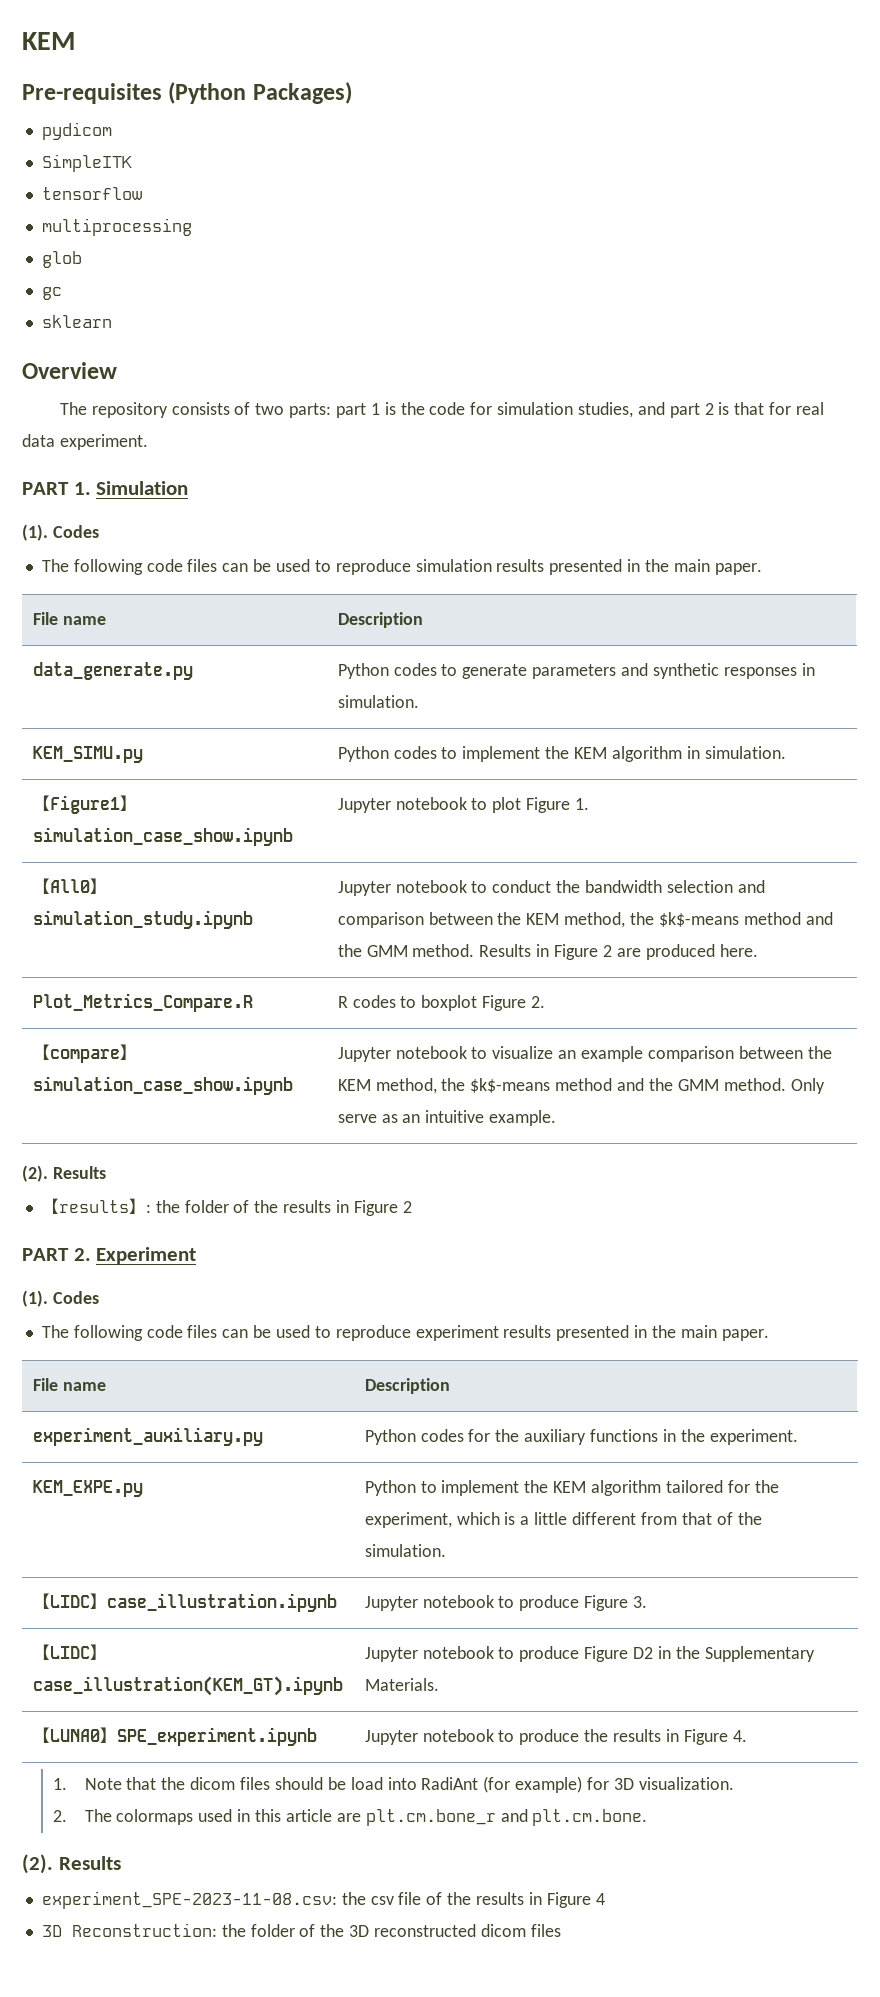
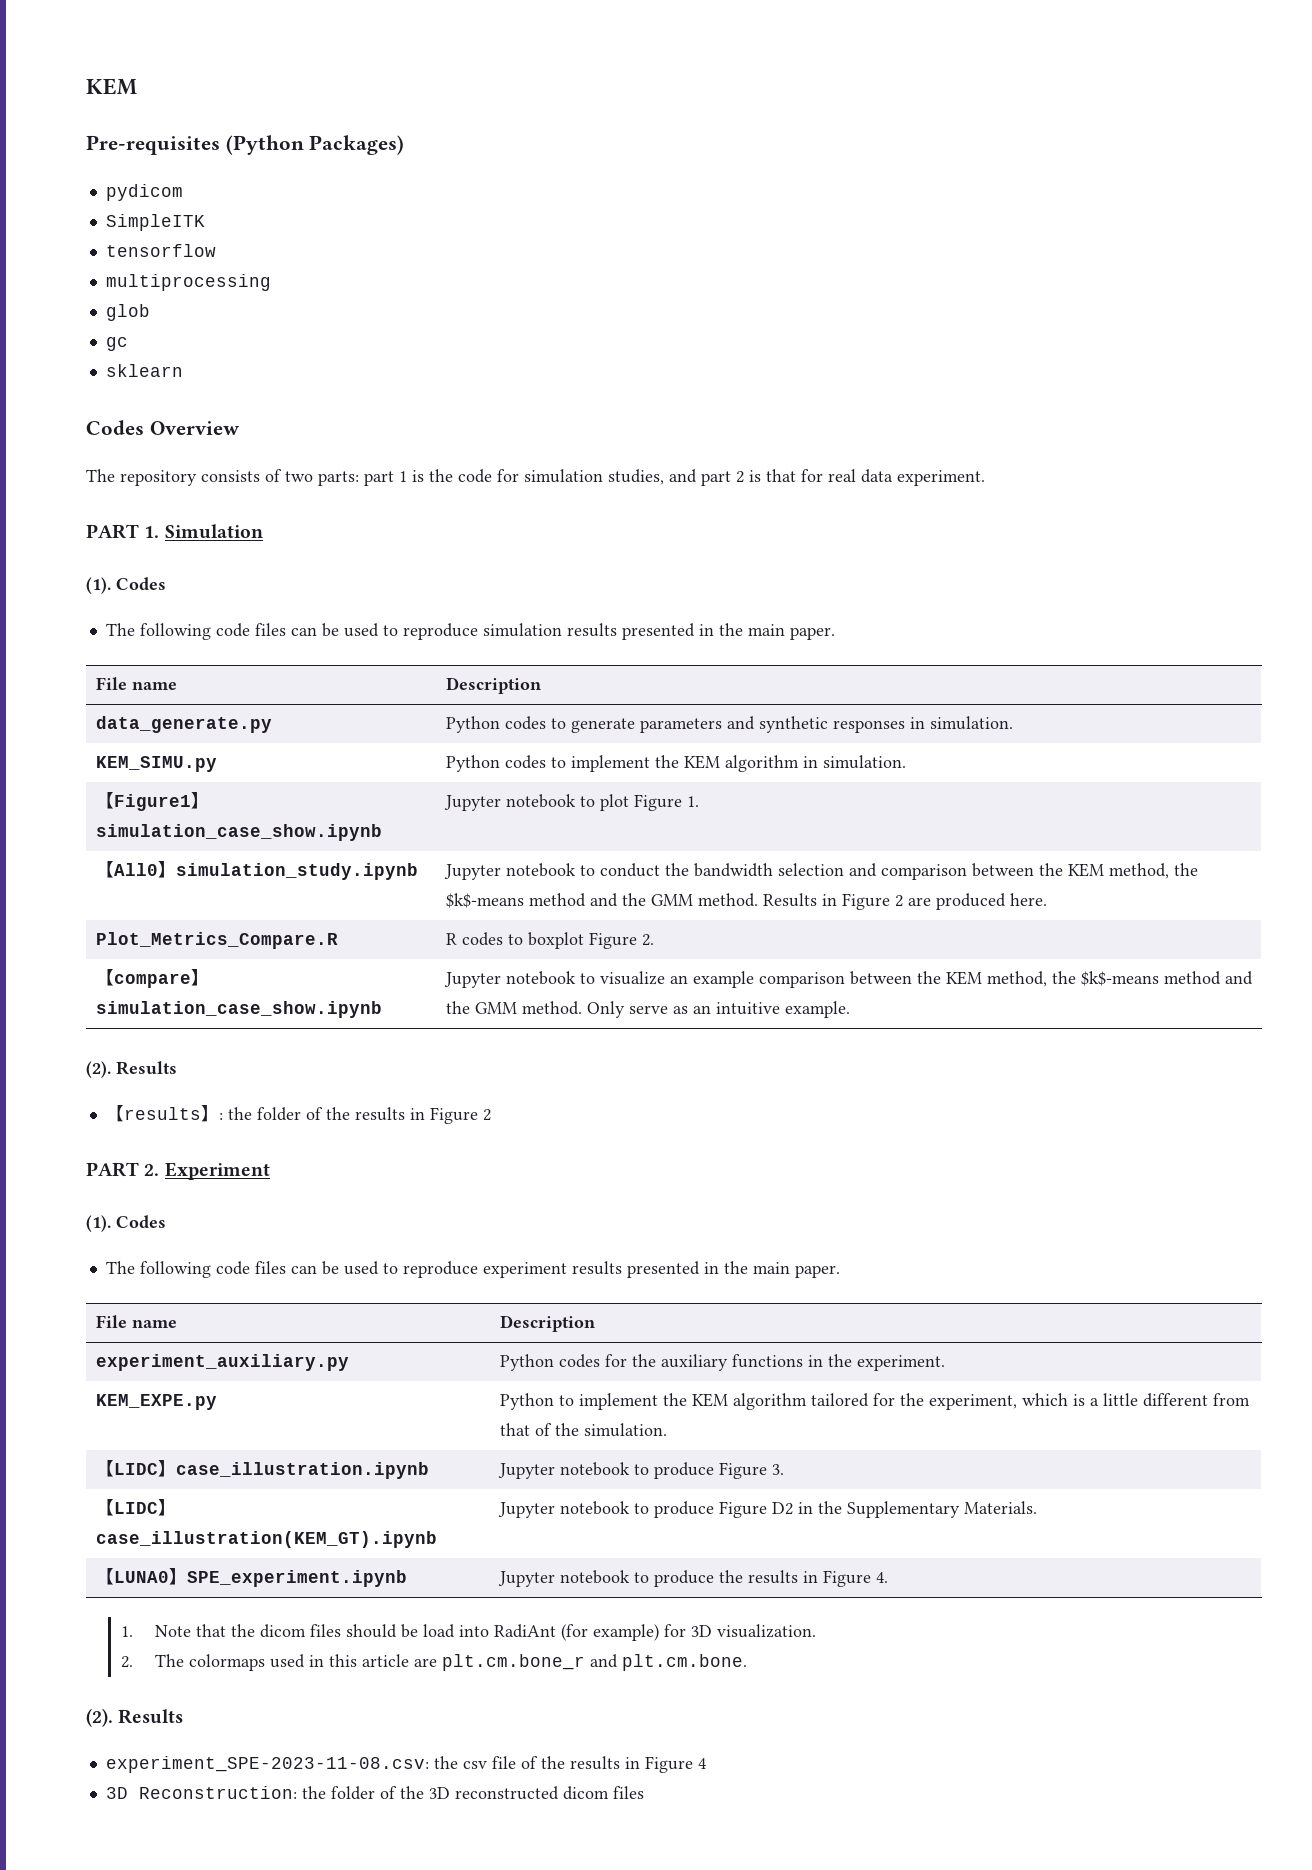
(112, 321) none -> [86,420,144,435] Codes

